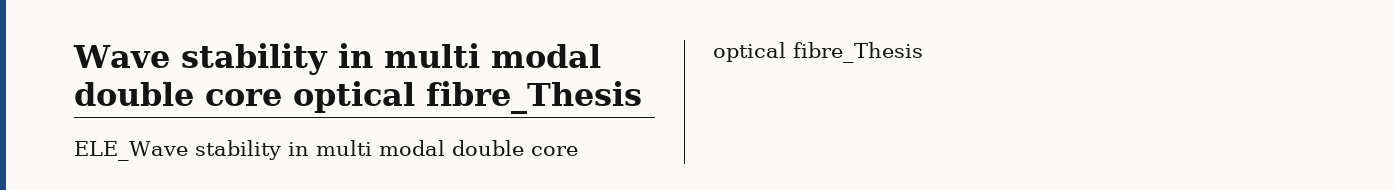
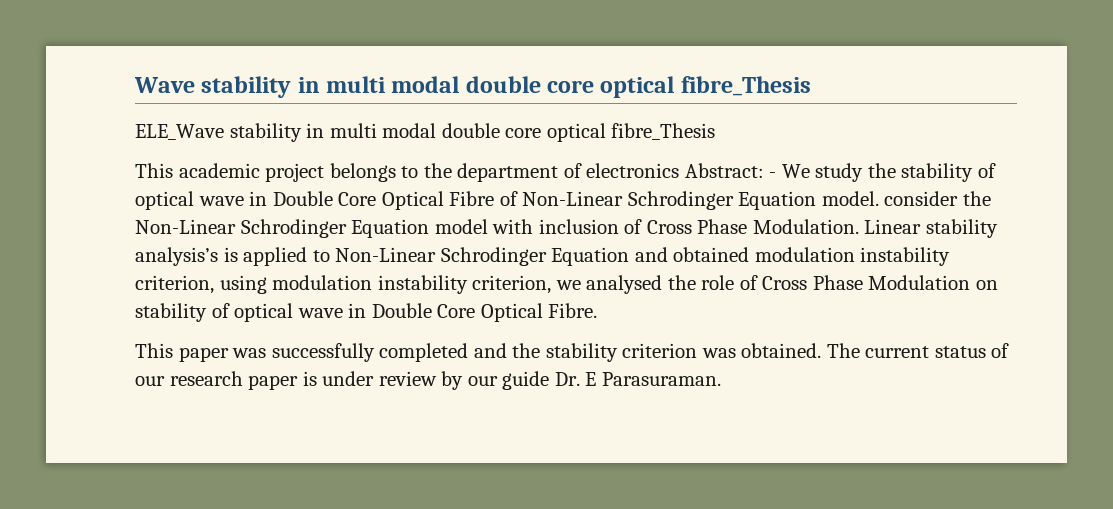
(923, 52) none -> [135,163,997,182] [135,191,991,210] [135,219,998,238] [135,247,951,266] [135,275,998,294] [135,303,598,322] [135,343,1010,362] [135,371,721,390] // This academic project belongs to the department of electronics Abstract: - We study the stability of optical wave in Double Core Optical Fibre of Non-Linear Schrodinger Equation model. consider the Non-Linear Schrodinger Equation model with inclusion of Cross Phase Modulation. Linear stability analysis’s is applied to Non-Linear Schrodinger Equation and obtained modulation instability criterion, using modulation instability criterion, we analysed the role of Cross Phase Modulation on stability of optical wave in Double Core Optical Fibre. // This paper was successfully completed and the stability criterion was obtained. The current status of our research paper is under review by our guide Dr. E Parasuraman.

